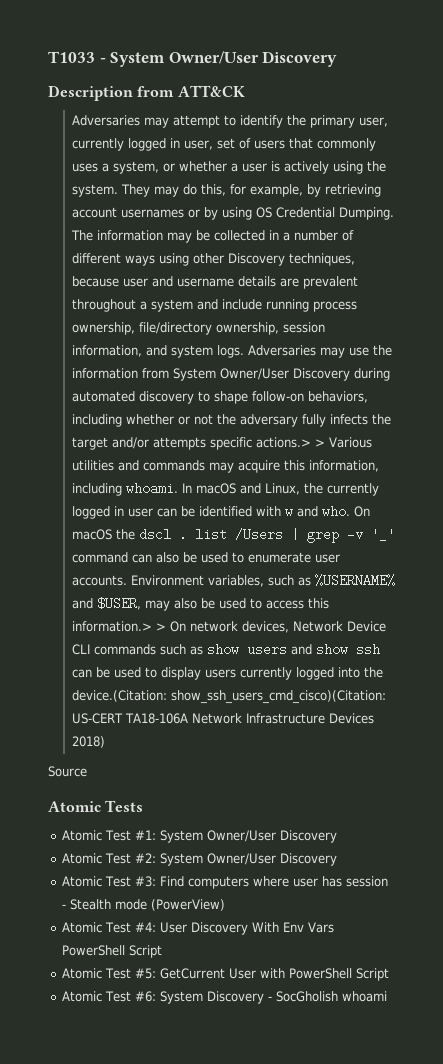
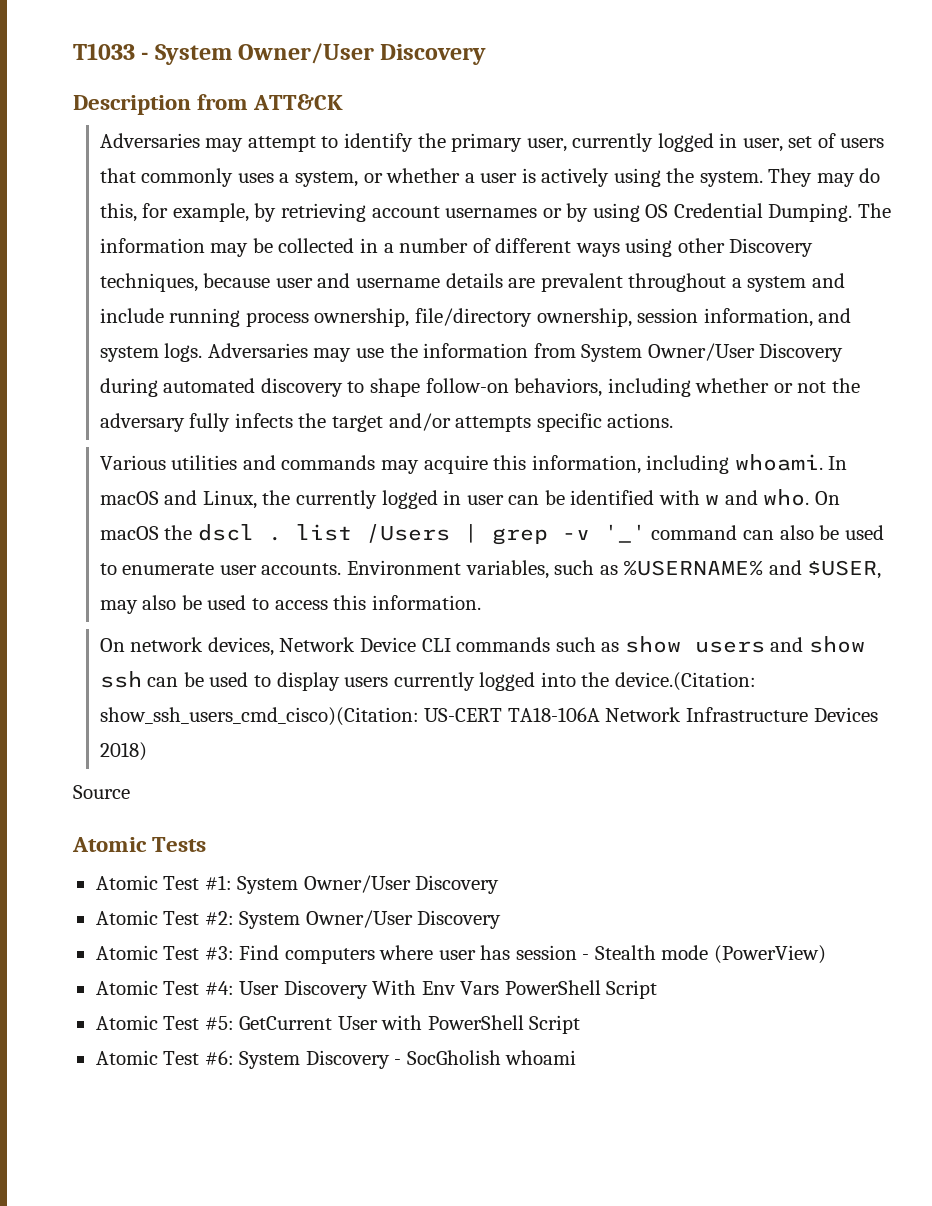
[255,437,325,448] actions.> > -> [607,413,674,428] actions. //
[71,621,166,632] information.> > -> [371,595,481,610] information. //

